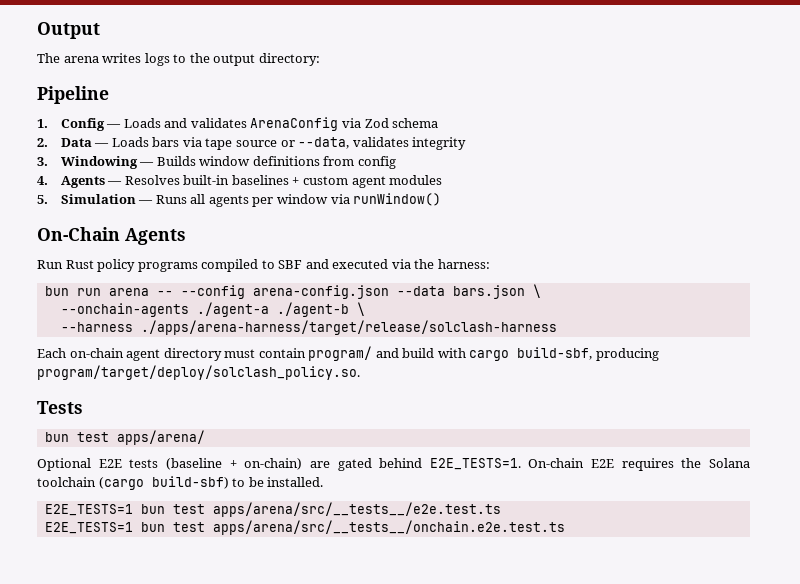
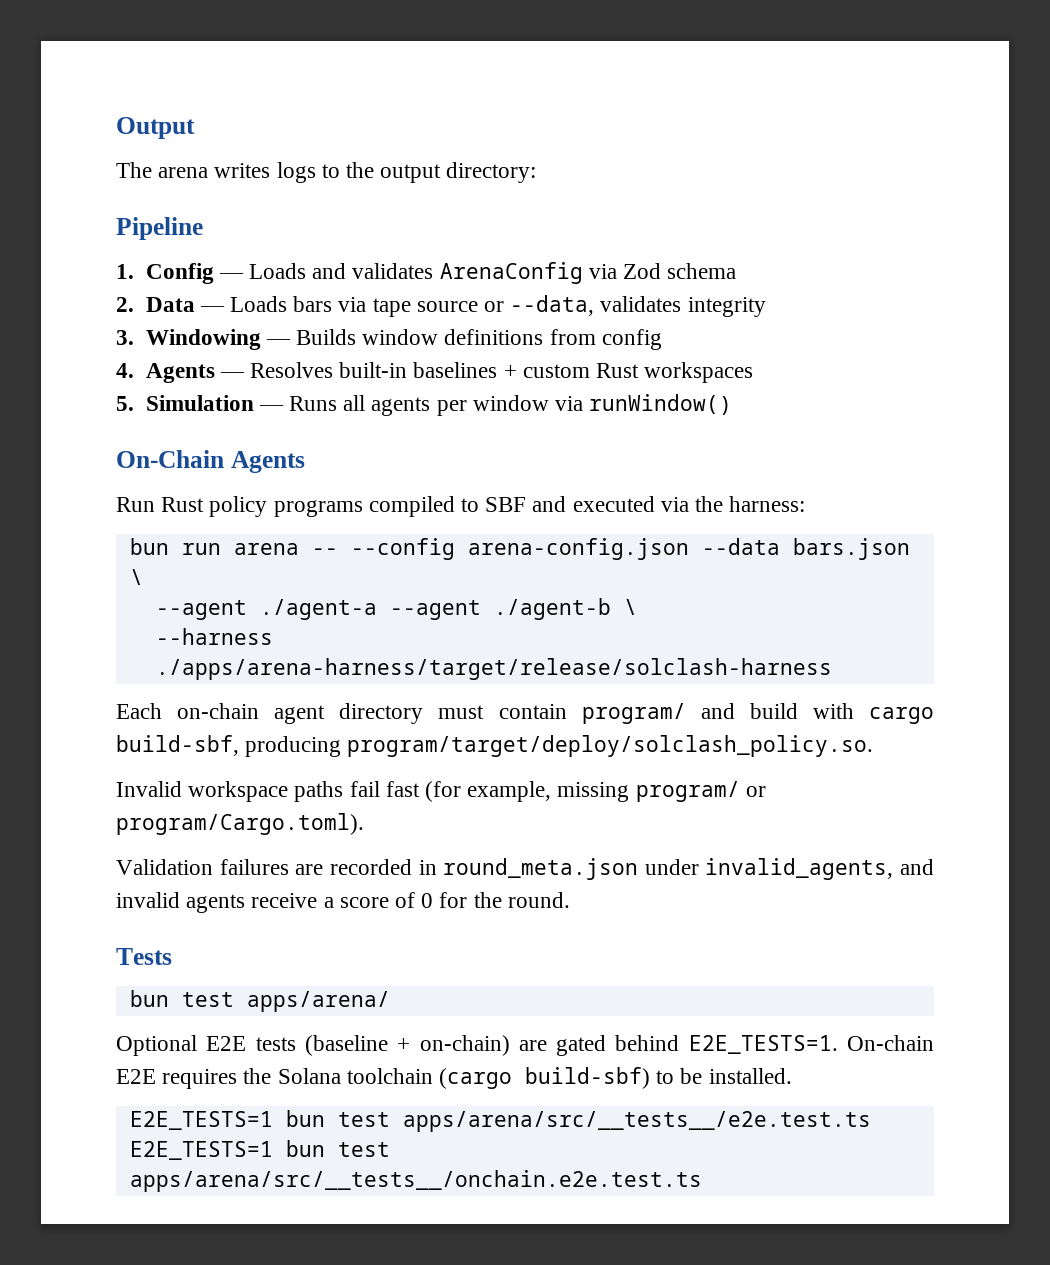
[351,175,443,188] agent modules -> [595,362,754,383] Rust workspaces
[60,302,269,317] --onchain-agents ./agent-a -> [155,599,481,620] --agent ./agent-a --agent
(360, 372) none -> [116,781,766,802] [116,813,364,835] [116,858,934,880] [116,892,570,913] // Invalid workspace paths fail fast (for example, missing program/ or program/Cargo.toml). // Validation failures are recorded in round_meta.json under invalid_agents, and invalid agents receive a score of 0 for the round.

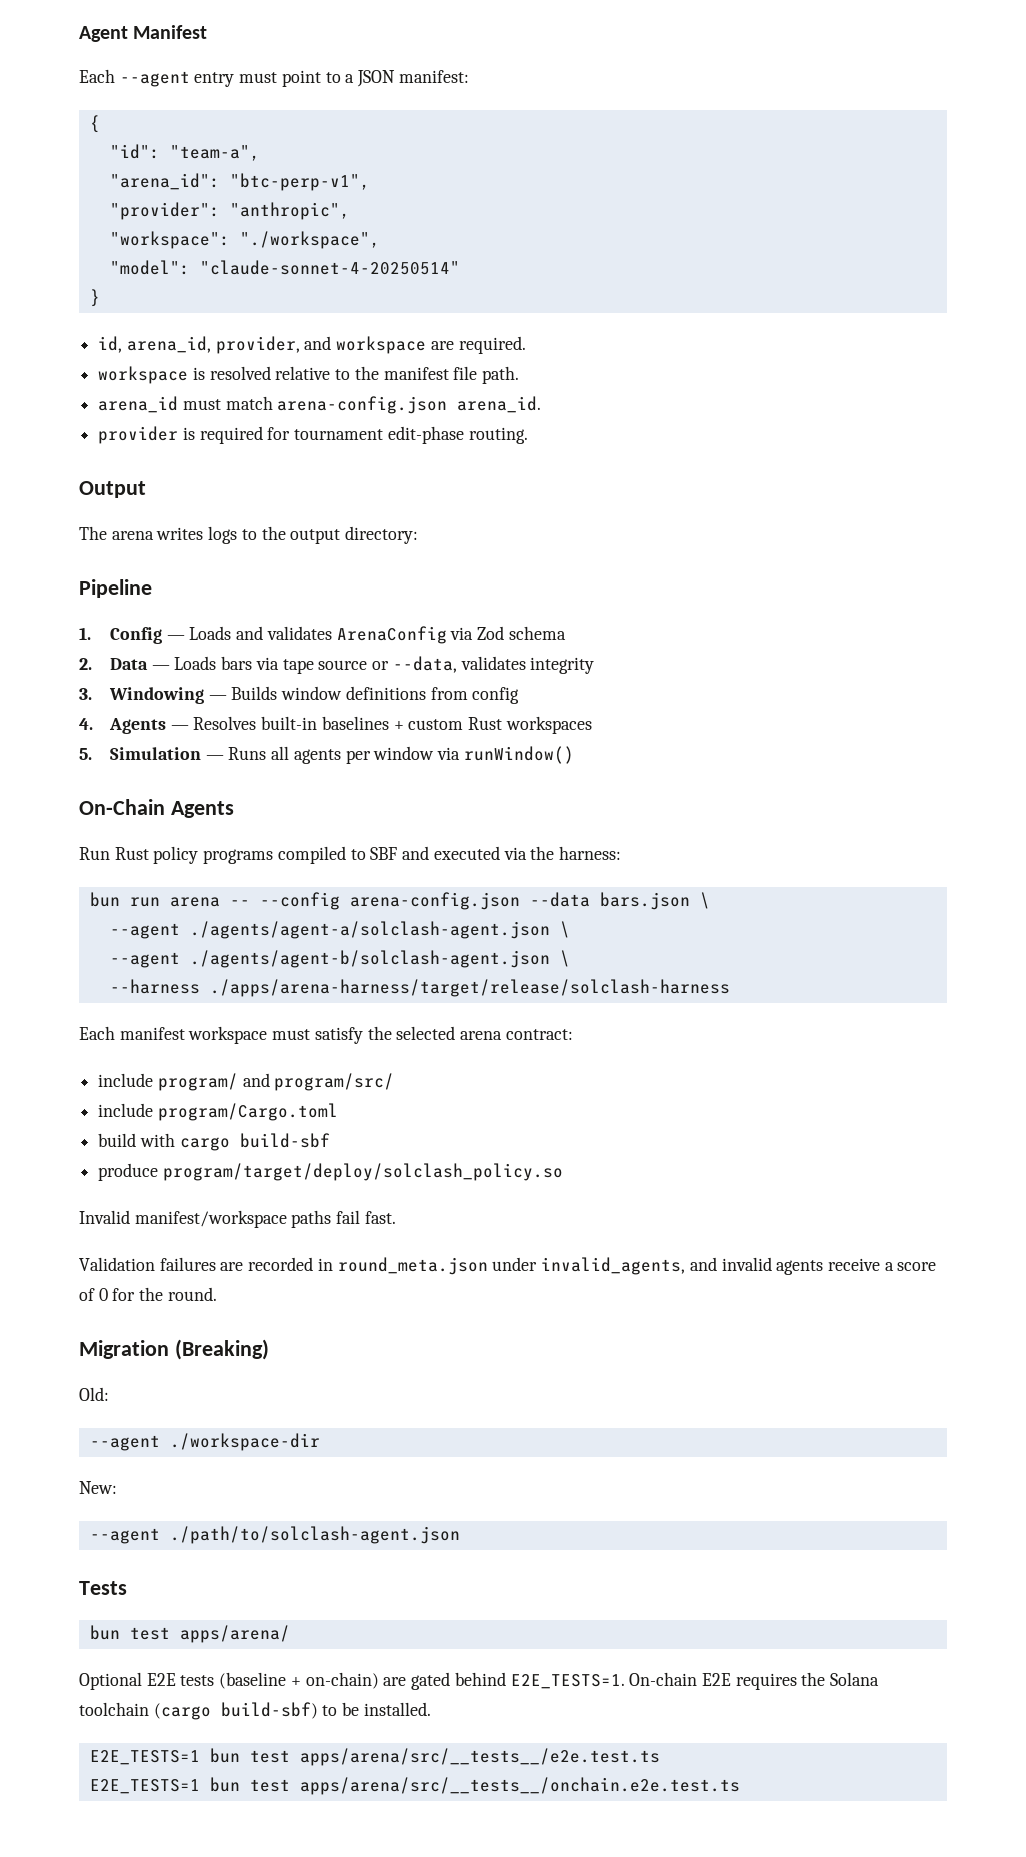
(116, 128) none -> [79,25,208,42] [79,69,469,87] [89,115,100,133] [109,144,260,161] [109,173,370,191] [109,202,350,220] [109,231,380,249] [109,260,460,275] [89,289,100,307] [98,336,526,354] [98,366,520,384] [98,396,542,414] [98,426,528,444] Agent Manifest // Each --agent entry must point to a JSON manifest: // { // "id": "team-a", // "arena_id": "btc-perp-v1", // "provider": "anthropic", // "workspace": "./workspace", // "model": "claude-sonnet-4-20250514" // } // id, arena_id, provider, and workspace are required. // workspace is resolved relative to the manifest file path. // arena_id must match arena-config.json arena_id. // provider is required for tournament edit-phase routing. //
[259,598,611,620] ./agent-a --agent ./agent-b -> [189,921,570,939] [109,950,550,968] ./agents/agent-a/solclash-agent.json \ // --agent ./agents/agent-b/solclash-agent.json
[177,703,935,724] [116,735,874,757] on-chain agent directory must contain program/ and build with cargo build-sbf, producing program/target/deploy/solclash_policy.so. -> [119,1026,573,1044] [98,1073,395,1091] [98,1103,338,1121] [98,1133,330,1151] [98,1163,563,1181] manifest workspace must satisfy the selected arena contract: // include program/ and program/src/ // include program/Cargo.toml // build with cargo build-sbf // produce program/target/deploy/solclash_policy.so
[188,781,289,802] workspace -> [134,1210,287,1228] manifest/workspace
[385,781,766,802] [116,813,364,835] fast (for example, missing program/ or program/Cargo.toml). -> [364,1211,396,1224] fast.
(570, 900) none -> [79,1339,269,1360] [79,1387,109,1401] [89,1433,320,1451] [79,1481,117,1494] [89,1526,460,1544] // Migration (Breaking) // Old: // --agent ./workspace-dir // New: // --agent ./path/to/solclash-agent.json

